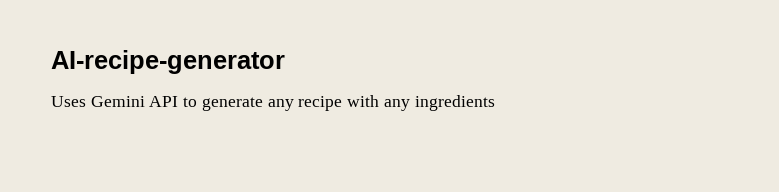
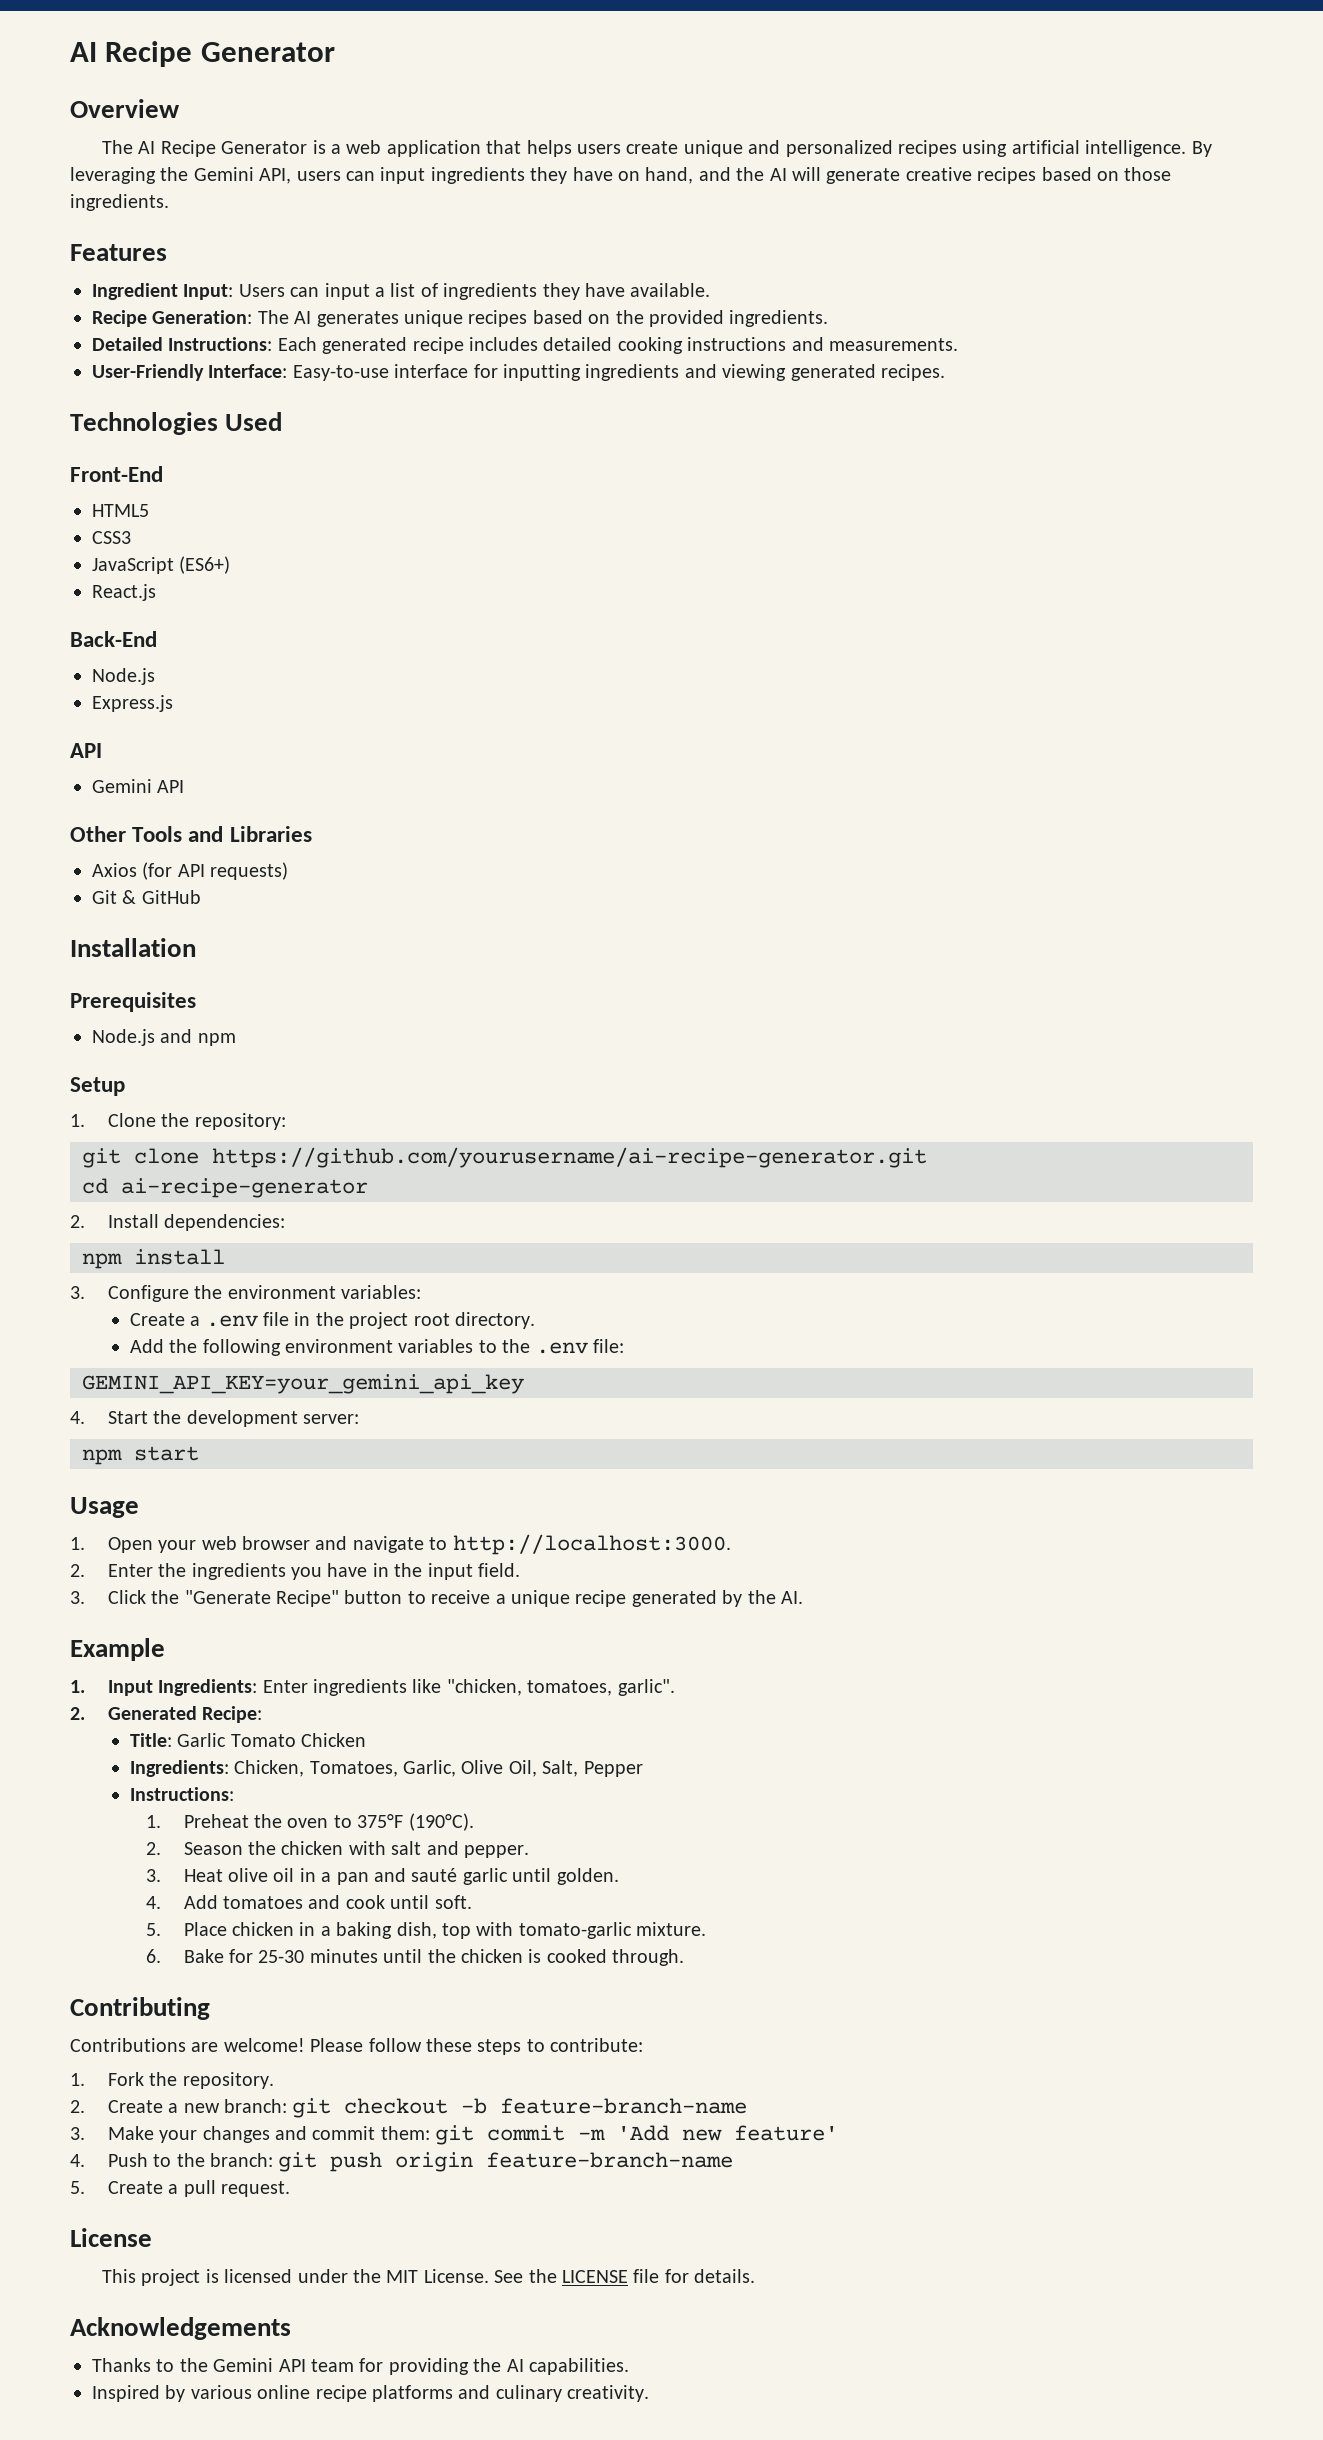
[51,50,285,74] [51,95,495,111] AI-recipe-generator // Uses Gemini API to generate any recipe with any ingredients -> [70,41,335,67] [70,99,180,118] [101,140,1212,157] [70,167,1172,184] [70,194,169,211] [70,244,167,261] [92,283,711,300] [92,310,829,327] [92,337,958,354] [92,364,945,381] [70,412,283,435] [70,466,163,482] [92,504,149,517] [92,531,131,544] [92,556,231,574] [92,584,156,601] [70,631,157,647] [92,668,155,685] [92,695,173,712] [70,743,102,758] [92,779,185,793] [70,826,312,842] [92,862,289,880] [92,890,201,904] [70,938,196,957] [70,992,196,1012] [92,1029,236,1046] [70,1077,125,1096] [70,1113,286,1130] [82,1147,927,1168] [82,1178,368,1198] [70,1214,286,1231] [82,1249,225,1269] [70,1285,422,1302] [129,1312,536,1329] [129,1339,625,1356] [82,1374,524,1394] [70,1410,360,1427] [82,1446,199,1465] [70,1497,139,1518] [70,1534,731,1555] [70,1563,521,1580] [70,1590,804,1607] [70,1638,165,1661] [70,1679,675,1696] [70,1706,263,1723] [129,1733,367,1747] [129,1760,643,1777] [129,1787,234,1801] [145,1813,474,1831] [145,1841,529,1858] [145,1868,619,1885] [145,1895,472,1909] [145,1922,707,1939] [145,1949,685,1966] [70,1997,210,2020] [70,2038,644,2055] [70,2072,274,2089] [70,2098,748,2118] [70,2125,839,2145] [70,2152,734,2172] [70,2180,291,2197] [70,2228,152,2247] [101,2269,756,2286] [70,2317,291,2340] [92,2358,629,2375] [92,2385,650,2402] AI Recipe Generator // Overview // The AI Recipe Generator is a web application that helps users create unique and personalized recipes using artificial intelligence. By leveraging the Gemini API, users can input ingredients they have on hand, and the AI will generate creative recipes based on those ingredients. // Features // Ingredient Input: Users can input a list of ingredients they have available. // Recipe Generation: The AI generates unique recipes based on the provided ingredients. // Detailed Instructions: Each generated recipe includes detailed cooking instructions and measurements. // User-Friendly Interface: Easy-to-use interface for inputting ingredients and viewing generated recipes. // Technologies Used // Front-End // HTML5 // CSS3 // JavaScript (ES6+) // React.js // Back-End // Node.js // Express.js // API // Gemini API // Other Tools and Libraries // Axios (for API requests) // Git & GitHub // Installation // Prerequisites // Node.js and npm // Setup // 1. Clone the repository: // git clone https://github.com/yourusername/ai-recipe-generator.git // cd ai-recipe-generator // 2. Install dependencies: // npm install // 3. Configure the environment variables: // Create a .env file in the project root directory. // Add the following environment variables to the .env file: // GEMINI_API_KEY=your_gemini_api_key // 4. Start the development server: // npm start // Usage // 1. Open your web browser and navigate to http://localhost:3000. // 2. Enter the ingredients you have in the input field. // 3. Click the "Generate Recipe" button to receive a unique recipe generated by the AI. // Example // 1. Input Ingredients: Enter ingredients like "chicken, tomatoes, garlic". // 2. Generated Recipe: // Title: Garlic Tomato Chicken // Ingredients: Chicken, Tomatoes, Garlic, Olive Oil, Salt, Pepper // Instructions: // 1. Preheat the oven to 375°F (190°C). // 2. Season the chicken with salt and pepper. // 3. Heat olive oil in a pan and sauté garlic until golden. // 4. Add tomatoes and cook until soft. // 5. Place chicken in a baking dish, top with tomato-garlic mixture. // 6. Bake for 25-30 minutes until the chicken is cooked through. // Contributing // Contributions are welcome! Please follow these steps to contribute: // 1. Fork the repository. // 2. Create a new branch: git checkout -b feature-branch-name // 3. Make your changes and commit them: git commit -m 'Add new feature' // 4. Push to the branch: git push origin feature-branch-name // 5. Create a pull request. // License // This project is licensed under the MIT License. See the LICENSE file for details. // Acknowledgements // Thanks to the Gemini API team for providing the AI capabilities. // Inspired by various online recipe platforms and culinary creativity.

